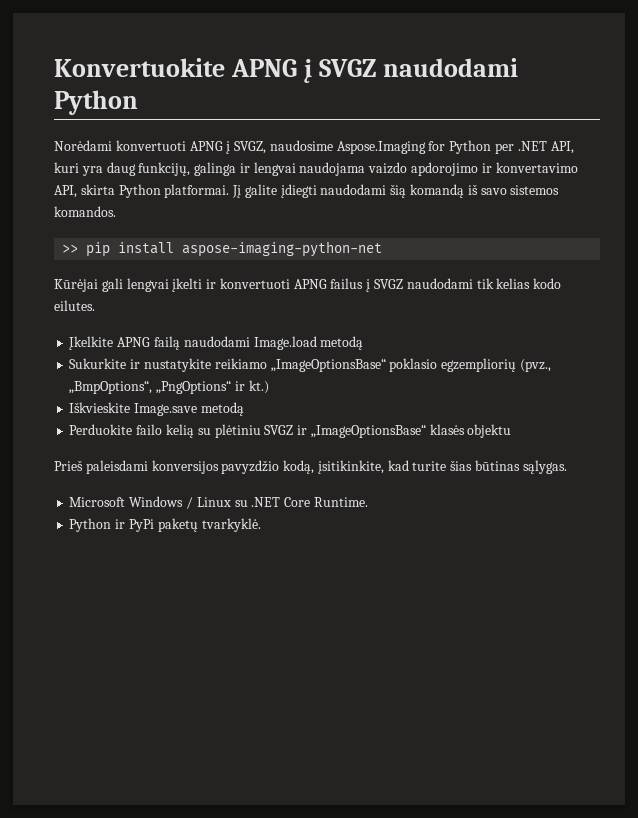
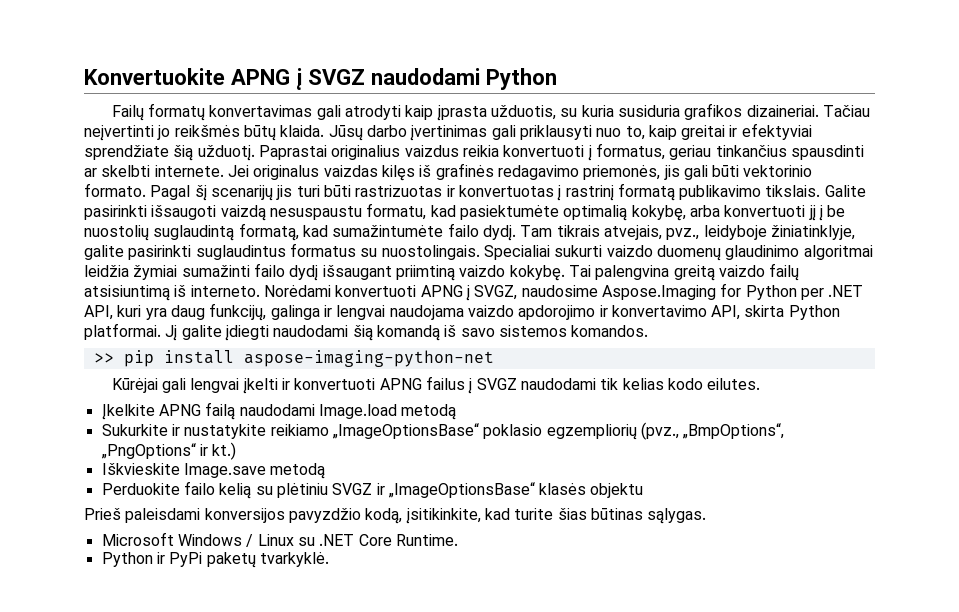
(138, 102) none -> [111,103,870,121] [84,123,812,141] [84,143,864,161] [84,163,813,181] [84,183,866,201] [84,203,846,221] [84,223,855,241] [84,243,873,261] [84,263,800,281] [84,285,260,301] Failų formatų konvertavimas gali atrodyti kaip įprasta užduotis, su kuria susiduria grafikos dizaineriai. Tačiau neįvertinti jo reikšmės būtų klaida. Jūsų darbo įvertinimas gali priklausyti nuo to, kaip greitai ir efektyviai sprendžiate šią užduotį. Paprastai originalius vaizdus reikia konvertuoti į formatus, geriau tinkančius spausdinti ar skelbti internete. Jei originalus vaizdas kilęs iš grafinės redagavimo priemonės, jis gali būti vektorinio formato. Pagal šį scenarijų jis turi būti rastrizuotas ir konvertuotas į rastrinį formatą publikavimo tikslais. Galite pasirinkti išsaugoti vaizdą nesuspaustu formatu, kad pasiektumėte optimalią kokybę, arba konvertuoti jį į be nuostolių suglaudintą formatą, kad sumažintumėte failo dydį. Tam tikrais atvejais, pvz., leidyboje žiniatinklyje, galite pasirinkti suglaudintus formatus su nuostolingais. Specialiai sukurti vaizdo duomenų glaudinimo algoritmai leidžia žymiai sumažinti failo dydį išsaugant priimtiną vaizdo kokybę. Tai palengvina greitą vaizdo failų atsisiuntimą iš interneto.

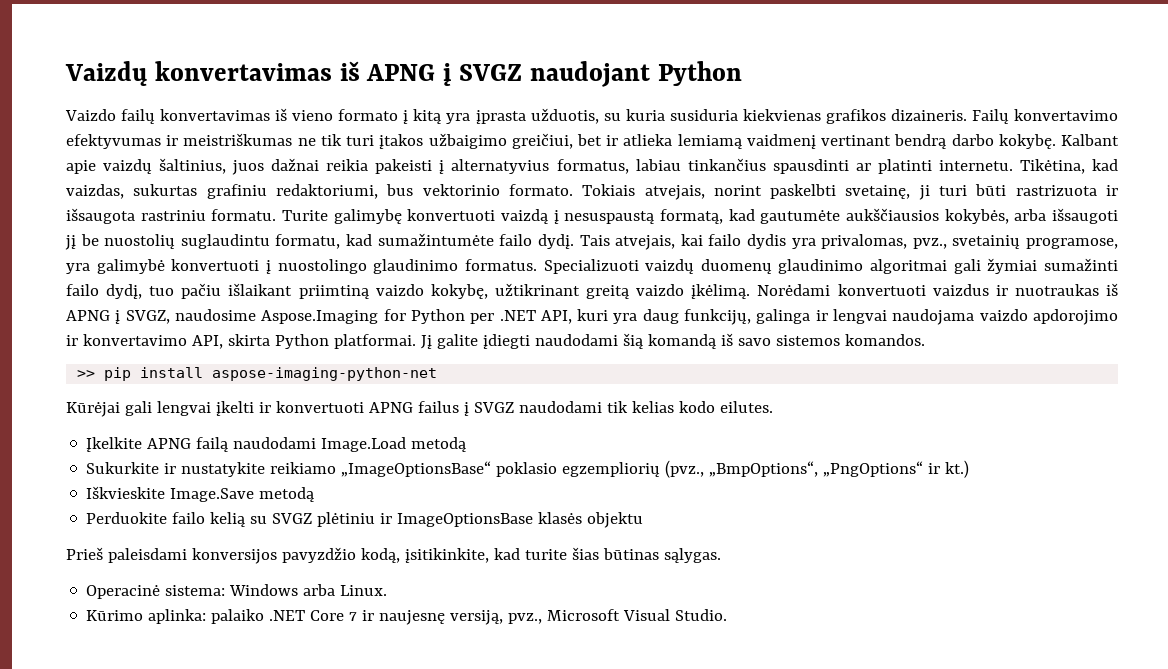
[84,68,225,85] Konvertuokite -> [65,61,360,86] Vaizdų konvertavimas iš
[371,68,480,85] naudodami -> [529,61,650,87] naudojant
[111,103,434,121] Failų formatų konvertavimas gali atrodyti kaip -> [65,108,471,124] Vaizdo failų konvertavimas iš vieno formato į kitą yra
[684,103,870,120] [84,123,812,141] [84,143,864,161] [84,163,813,181] [84,183,866,201] [84,203,846,221] [84,223,855,241] [84,243,653,260] grafikos dizaineriai. Tačiau neįvertinti jo reikšmės būtų klaida. Jūsų darbo įvertinimas gali priklausyti nuo to, kaip greitai ir efektyviai sprendžiate šią užduotį. Paprastai originalius vaizdus reikia konvertuoti į formatus, geriau tinkančius spausdinti ar skelbti internete. Jei originalus vaizdas kilęs iš grafinės redagavimo priemonės, jis gali būti vektorinio formato. Pagal šį scenarijų jis turi būti rastrizuotas ir konvertuotas į rastrinį formatą publikavimo tikslais. Galite pasirinkti išsaugoti vaizdą nesuspaustu formatu, kad pasiektumėte optimalią kokybę, arba konvertuoti jį į be nuostolių suglaudintą formatą, kad sumažintumėte failo dydį. Tam tikrais atvejais, pvz., leidyboje žiniatinklyje, galite pasirinkti suglaudintus formatus su nuostolingais. Specialiai sukurti vaizdo -> [742,109,1118,124] [66,133,1119,149] [66,158,1118,175] [66,184,1118,200] [66,208,1118,224] [65,233,1118,250] [66,259,695,274] kiekvienas grafikos dizaineris. Failų konvertavimo efektyvumas ir meistriškumas ne tik turi įtakos užbaigimo greičiui, bet ir atlieka lemiamą vaidmenį vertinant bendrą darbo kokybę. Kalbant apie vaizdų šaltinius, juos dažnai reikia pakeisti į alternatyvius formatus, labiau tinkančius spausdinti ar platinti internetu. Tikėtina, kad vaizdas, sukurtas grafiniu redaktoriumi, bus vektorinio formato. Tokiais atvejais, norint paskelbti svetainę, ji turi būti rastrizuota ir išsaugota rastriniu formatu. Turite galimybę konvertuoti vaizdą į nesuspaustą formatą, kad gautumėte aukščiausios kokybės, arba išsaugoti jį be nuostolių suglaudintu formatu, kad sumažintumėte failo dydį. Tais atvejais, kai failo dydis yra privalomas, pvz., svetainių programose, yra galimybė konvertuoti į nuostolingo glaudinimo formatus. Specializuoti vaizdų
[84,265,129,277] leidžia -> [953,259,981,274] gali
[289,263,800,281] [84,285,417,301] dydį išsaugant priimtiną vaizdo kokybę. Tai palengvina greitą vaizdo failų atsisiuntimą iš interneto. Norėdami konvertuoti -> [106,283,1118,299] dydį, tuo pačiu išlaikant priimtiną vaizdo kokybę, užtikrinant greitą vaizdo įkėlimą. Norėdami konvertuoti vaizdus ir nuotraukas iš
[318,404,397,419] Image.load -> [321,437,407,452] Image.Load
[183,463,266,478] Image.save -> [170,488,255,502] Image.Save
[276,482,535,498] plėtiniu SVGZ ir „ImageOptionsBase“ -> [272,512,534,527] SVGZ plėtiniu ir ImageOptionsBase
[101,532,458,547] [101,552,329,568] Microsoft Windows / Linux su .NET Core Runtime. // Python ir PyPi paketų tvarkyklė. -> [86,584,388,599] [86,609,728,625] Operacinė sistema: Windows arba Linux. // Kūrimo aplinka: palaiko .NET Core 7 ir naujesnę versiją, pvz., Microsoft Visual Studio.

